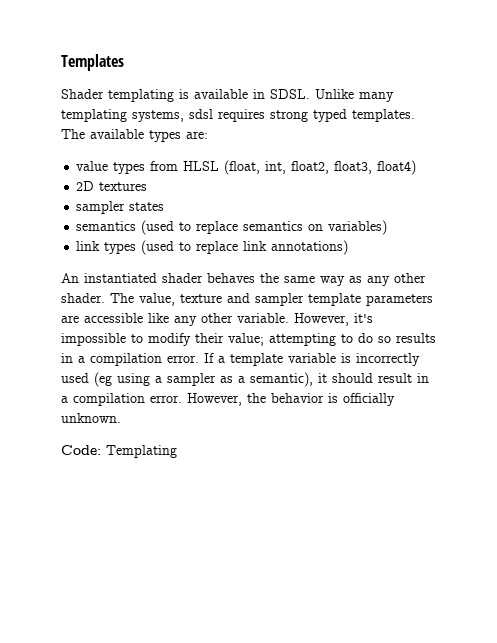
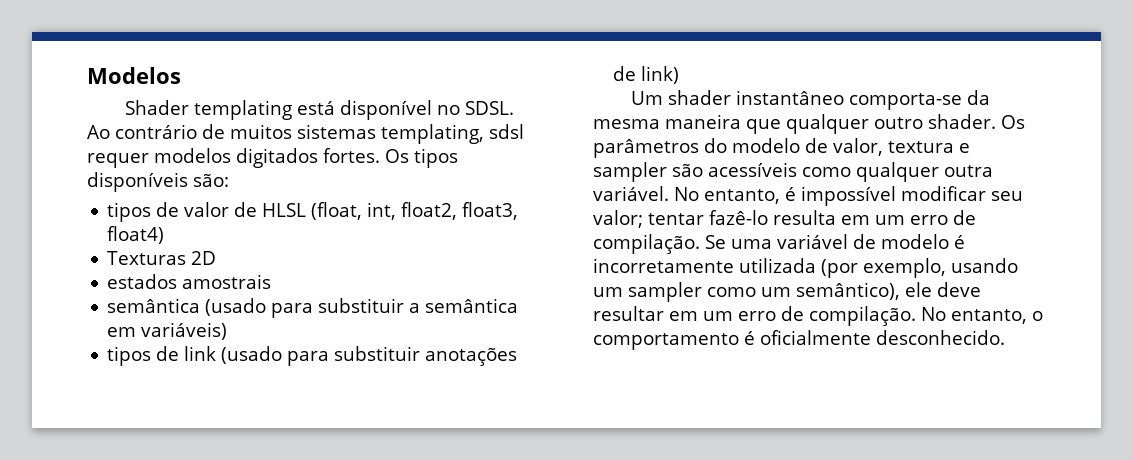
[61,54,124,71] Templates -> [87,67,181,84] Modelos
[179,89,394,102] [61,109,415,122] [61,129,208,142] [76,161,179,174] is available in SDSL. Unlike many templating systems, sdsl requires strong typed templates. The available types are: // value types from -> [296,100,514,120] [87,124,524,144] [87,148,458,168] [87,172,229,192] [107,202,258,222] está disponível no SDSL. Ao contrário de muitos sistemas templating, sdsl requer modelos digitados fortes. Os tipos disponíveis são: // tipos de valor de
(417, 167) none -> [107,251,187,265] Texturas
[99,182,148,191] [76,201,165,214] [76,220,388,235] [76,240,349,255] [61,273,426,286] [61,293,433,306] [61,313,373,326] [61,333,436,346] [61,353,420,366] [61,372,429,387] [61,393,395,406] [61,413,121,423] [61,445,177,458] textures // sampler states // semantics (used to replace semantics on variables) // link types (used to replace link annotations) // An instantiated shader behaves the same way as any other shader. The value, texture and sampler template parameters are accessible like any other variable. However, it's impossible to modify their value; attempting to do so results in a compilation error. If a template variable is incorrectly used (eg using a sampler as a semantic), it should result in a compilation error. However, the behavior is officially unknown. // Code: Templating -> [107,274,272,289] [107,298,519,318] [107,322,228,340] [107,346,518,366] [613,66,680,84] [630,90,990,110] [593,114,1025,134] [593,138,970,158] [593,162,993,182] [593,186,1023,206] [593,210,976,228] [593,234,965,254] [593,258,1018,278] [593,282,981,302] [593,306,1043,326] [593,330,1005,350] // estados amostrais // semântica (usado para substituir a semântica em variáveis) // tipos de link (usado para substituir anotações de link) // Um shader instantâneo comporta-se da mesma maneira que qualquer outro shader. Os parâmetros do modelo de valor, textura e sampler são acessíveis como qualquer outra variável. No entanto, é impossível modificar seu valor; tentar fazê-lo resulta em um erro de compilação. Se uma variável de modelo é incorretamente utilizada (por exemplo, usando um sampler como um semântico), ele deve resultar em um erro de compilação. No entanto, o comportamento é oficialmente desconhecido.

